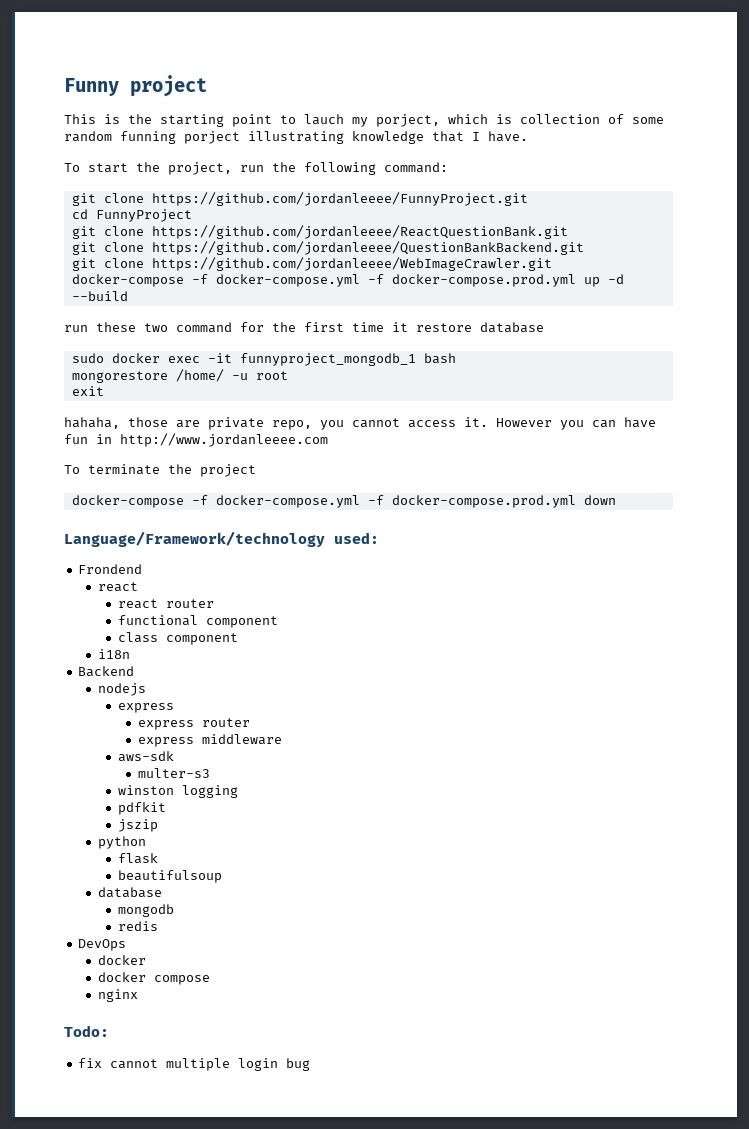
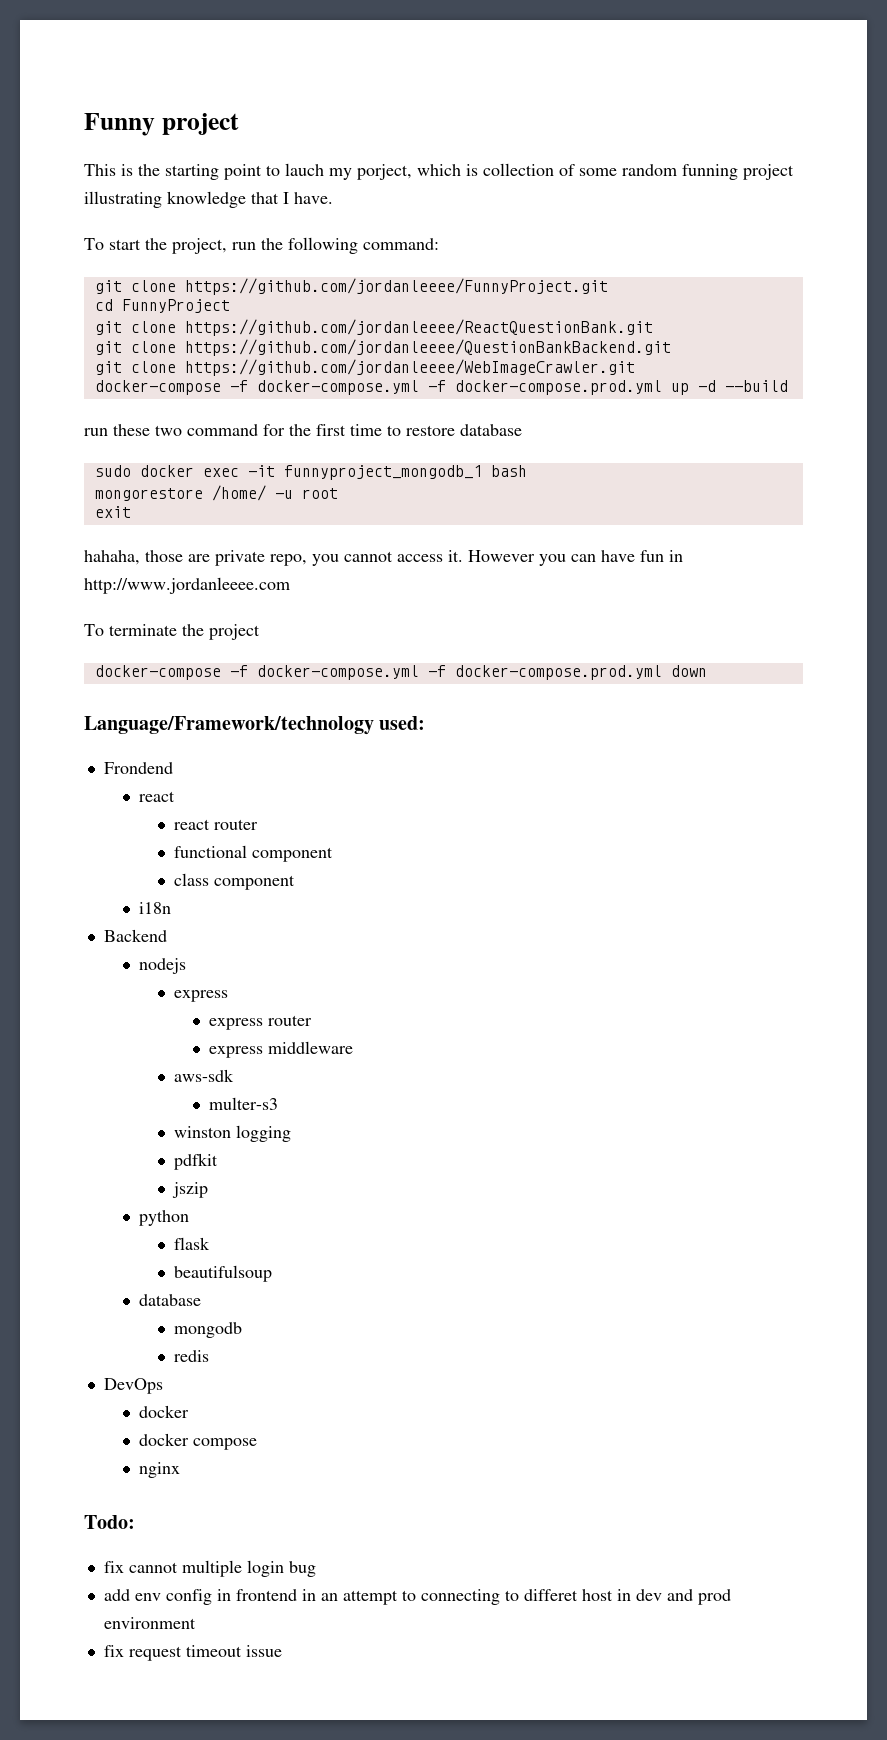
[184,131,240,144] porject -> [743,164,794,180] project
[392,322,408,332] it -> [387,425,401,436] to
(311, 1064) none -> [103,1589,731,1605] [103,1617,196,1629] [103,1645,282,1661] // add env config in frontend in an attempt to connecting to differet host in dev and prod environment // fix request timeout issue

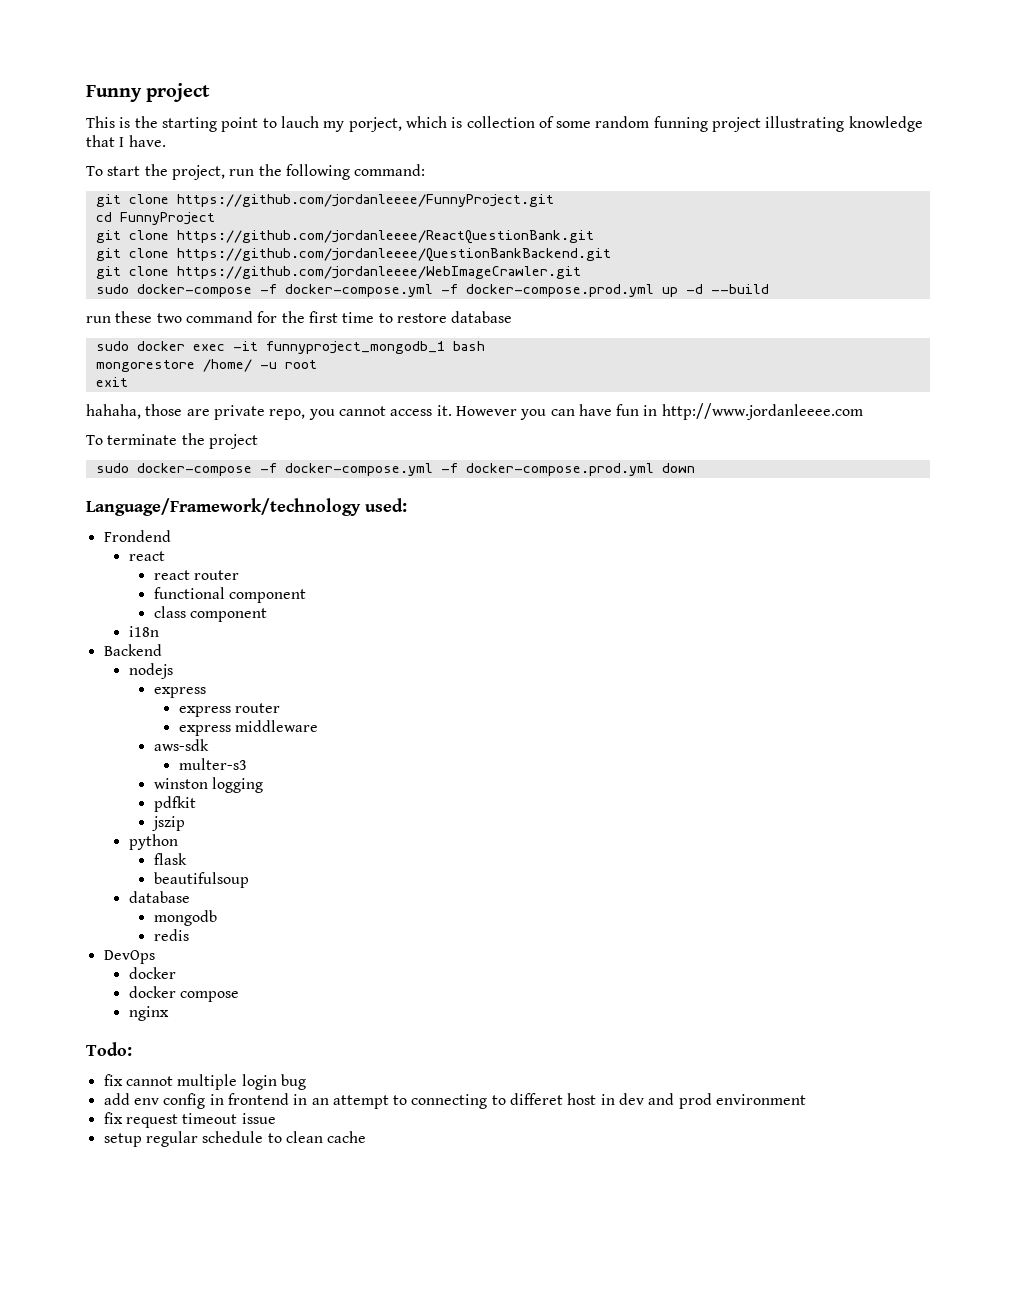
(635, 367) none -> [95,284,129,294] sudo
(260, 632) none -> [95,463,129,473] sudo
(282, 1651) none -> [103,1131,367,1147] // setup regular schedule to clean cache

